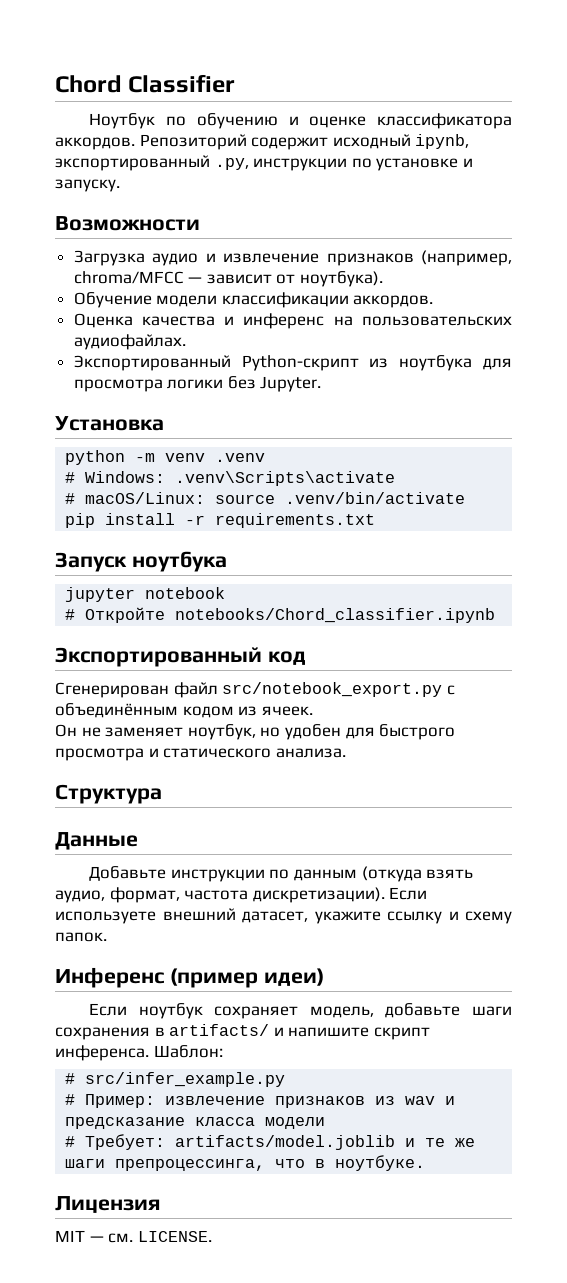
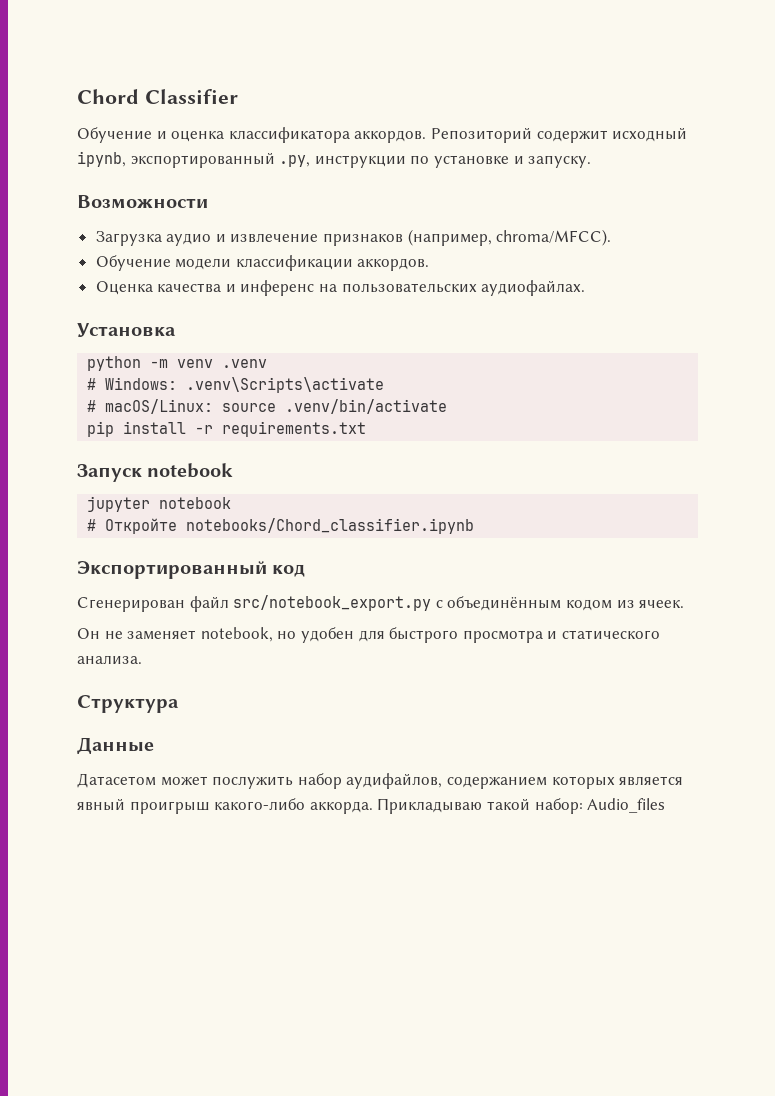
[89,113,367,129] Ноутбук по обучению и оценке -> [77,127,225,143] Обучение и оценка
[73,271,384,287] chroma/MFCC — зависит от ноутбука). -> [496,229,612,246] chroma/MFCC).
[73,355,512,371] [73,376,322,392] // Экспортированный Python-скрипт из ноутбука для просмотра логики без Jupyter. -> (586, 288) none
[131,551,227,572] ноутбука -> [147,463,234,478] notebook
[187,724,256,740] ноутбук, -> [200,627,273,642] notebook,
[89,866,474,882] [55,887,428,903] [55,908,512,924] [55,932,107,942] [55,967,324,988] [89,1003,512,1019] [55,1024,430,1040] [55,1045,223,1061] [65,1072,286,1087] [65,1094,456,1108] [65,1117,326,1129] [65,1134,476,1150] [65,1155,426,1171] [55,1196,160,1213] [55,1230,212,1243] Добавьте инструкции по данным (откуда взять аудио, формат, частота дискретизации). Если используете внешний датасет, укажите ссылку и схему папок. // Инференс (пример идеи) // Если ноутбук сохраняет модель, добавьте шаги сохранения в artifacts/ и напишите скрипт инференса. Шаблон: // # src/infer_example.py // # Пример: извлечение признаков из wav и предсказание класса модели // # Требует: artifacts/model.joblib и те же шаги препроцессинга, что в ноутбуке. // Лицензия // MIT — см. LICENSE. -> [77,773,684,789] [77,798,666,814] Датасетом может послужить набор аудифайлов, содержанием которых является явный проигрыш какого-либо аккорда. Прикладываю такой набор: Audio_files

